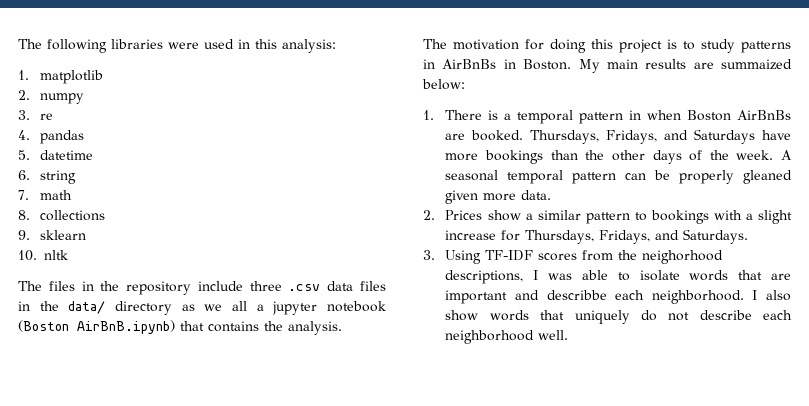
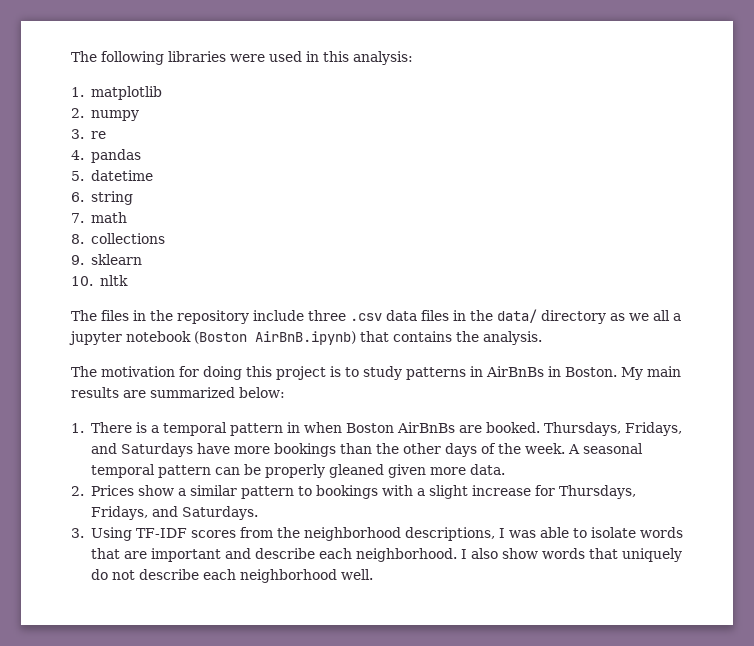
[721,59,792,70] summaized -> [150,387,235,398] summarized
[642,250,724,264] neighorhood -> [303,527,401,541] neighborhood
[546,290,607,300] describbe -> [254,548,315,559] describe

